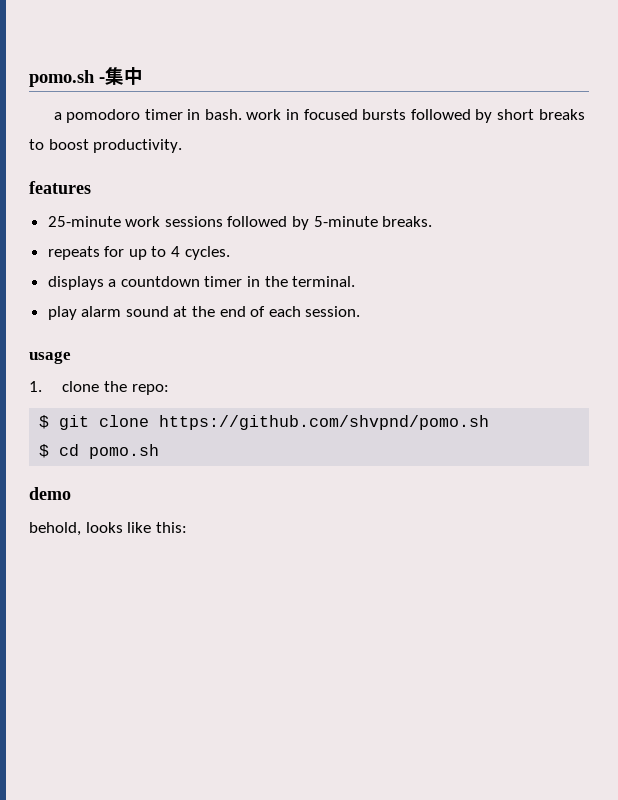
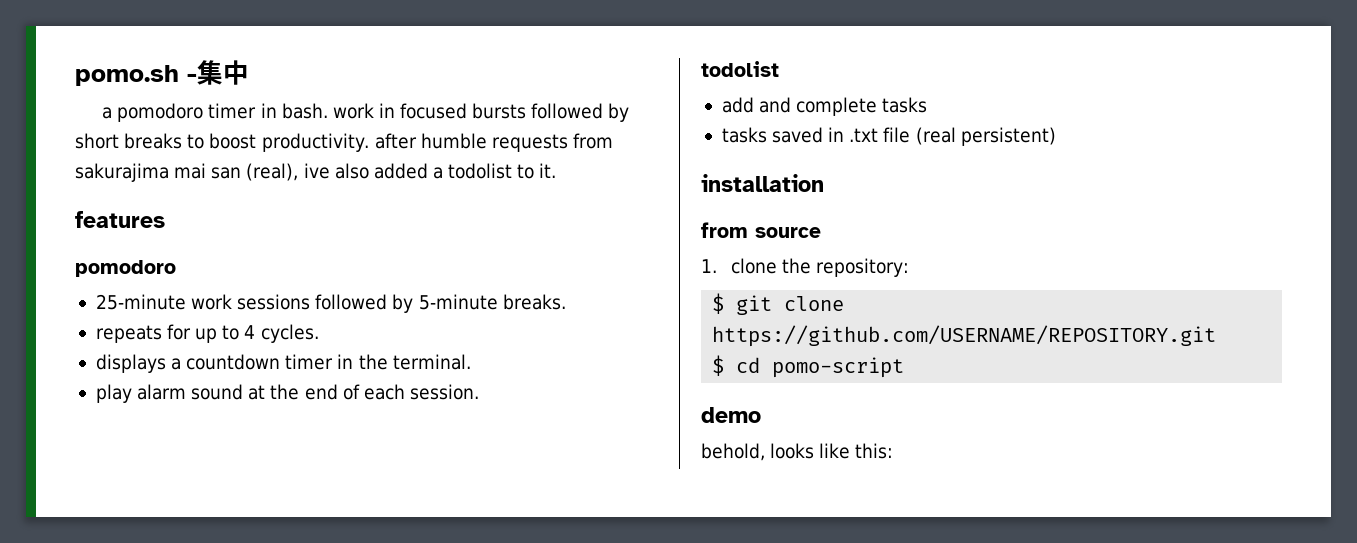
(183, 146) none -> [374,133,614,152] [75,163,557,182] after humble requests from sakurajima mai san (real), ive also added a todolist to it.
(91, 187) none -> [75,260,176,277] // pomodoro
[29,351,71,364] usage -> [701,61,779,77] [721,97,928,116] [721,127,1056,146] [701,174,824,192] [701,222,821,238] todolist // add and complete tasks // tasks saved in .txt file (real persistent) // installation // from source
[131,384,169,395] repo: -> [815,258,909,277] repository:
[159,415,490,430] https://github.com/shvpnd/pomo.sh -> [712,325,1217,347] https://github.com/USERNAME/REPOSITORY.git
[89,444,160,459] pomo.sh -> [772,357,905,378] pomo-script

